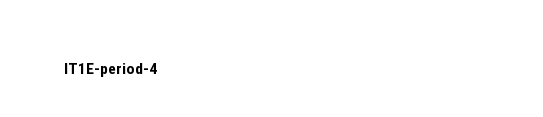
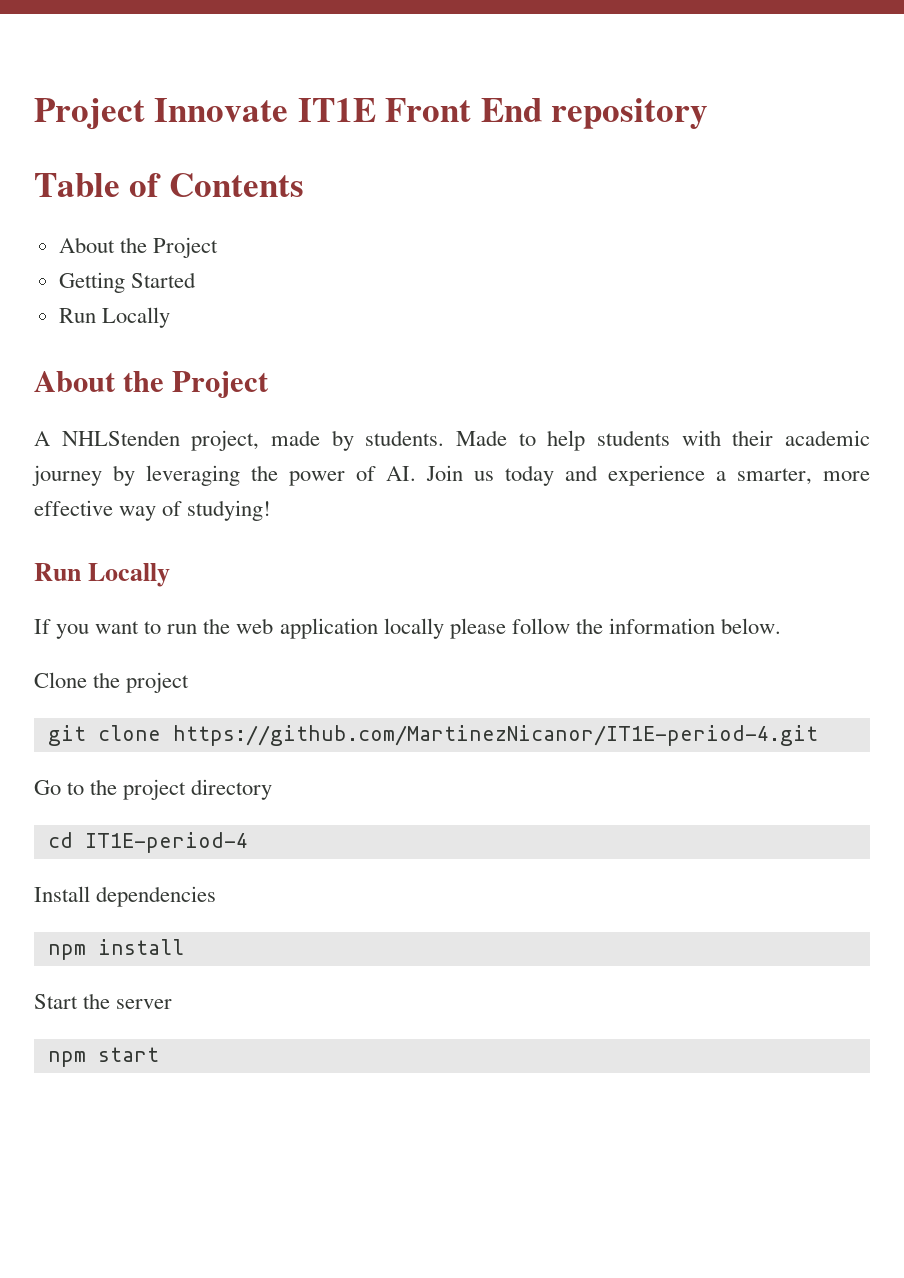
[64,63,157,77] IT1E-period-4 -> [34,98,709,130] [34,173,304,197] [58,237,218,258] [58,272,196,293] [58,307,170,328] [34,371,270,398] [34,430,870,451] [32,465,870,486] [34,500,272,521] [34,563,171,587] [34,618,781,639] [34,672,190,693] [47,725,818,746] [34,779,273,800] [47,832,248,853] [34,886,217,907] [47,939,184,960] [34,993,173,1009] [47,1047,159,1067] Project Innovate IT1E Front End repository // Table of Contents // About the Project // Getting Started // Run Locally // About the Project // A NHLStenden project, made by students. Made to help students with their academic journey by leveraging the power of AI. Join us today and experience a smarter, more effective way of studying! // Run Locally // If you want to run the web application locally please follow the information below. // Clone the project // git clone https://github.com/MartinezNicanor/IT1E-period-4.git // Go to the project directory // cd IT1E-period-4 // Install dependencies // npm install // Start the server // npm start

